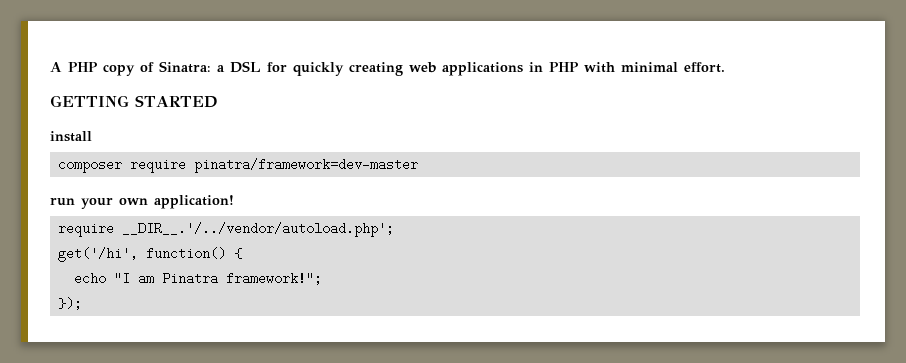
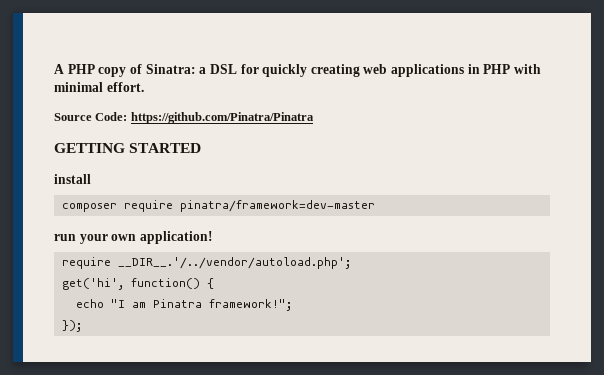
(725, 67) none -> [54,112,314,124] // Source Code: https://github.com/Pinatra/Pinatra
[58,247,139,262] get('/hi', -> [61,278,124,290] get('hi',

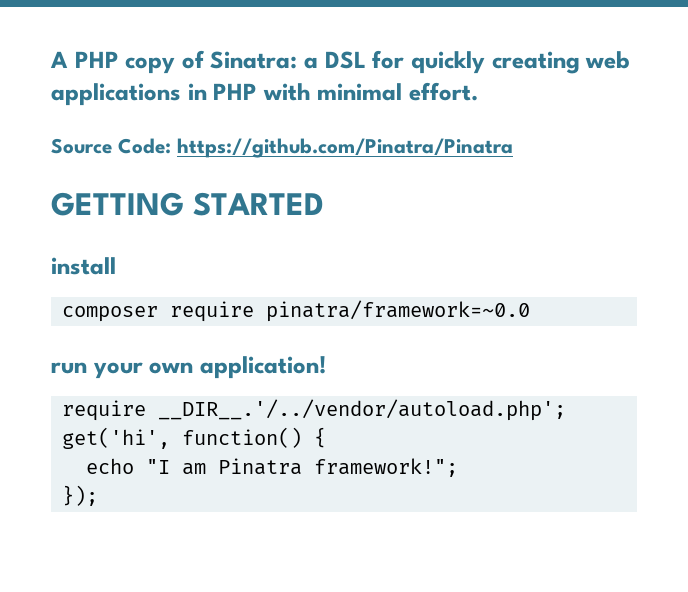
[179,200,375,212] pinatra/framework=dev-master -> [266,300,531,322] pinatra/framework=~0.0

